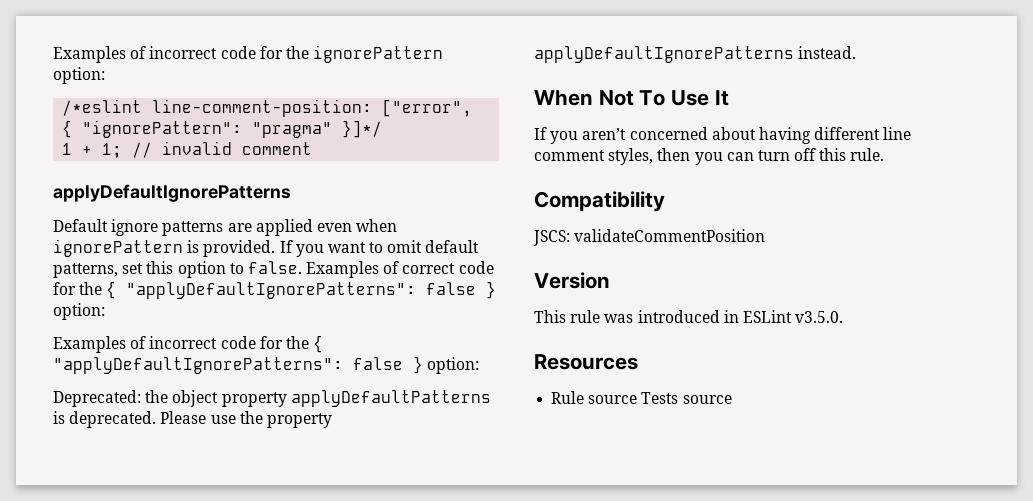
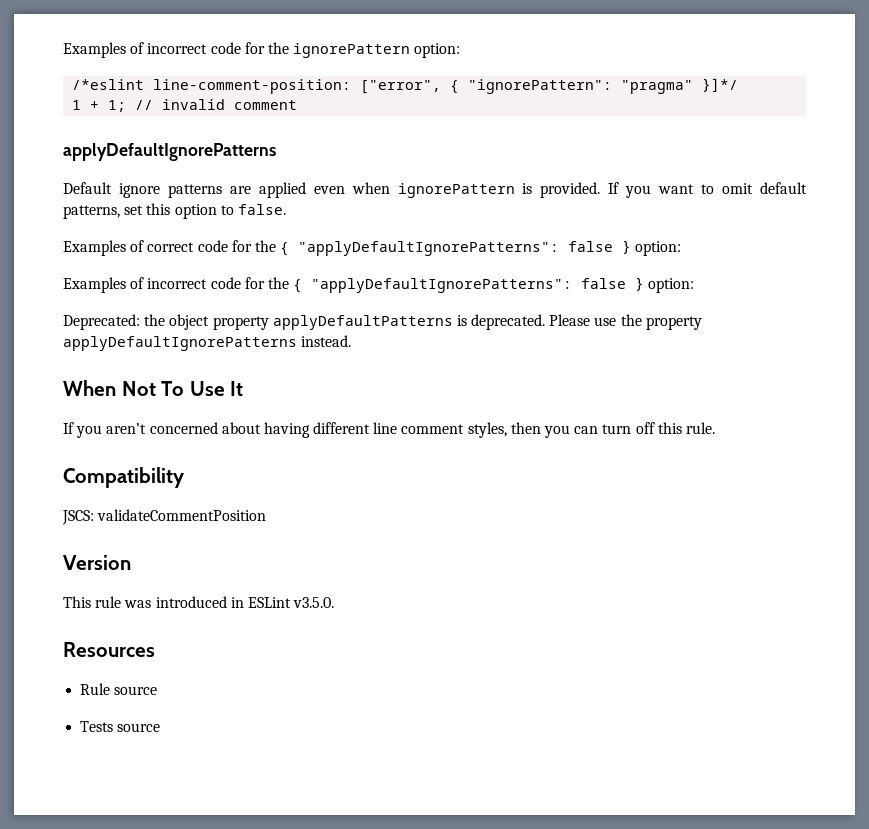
(302, 267) none -> (286, 209) //
(638, 399) none -> (158, 690) //

